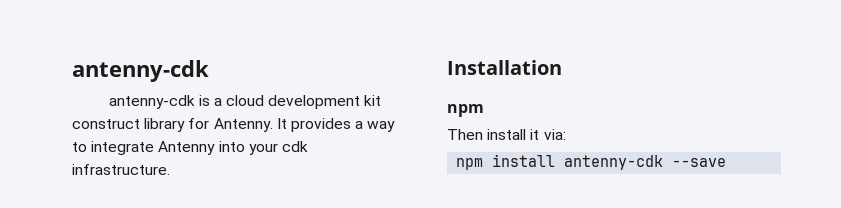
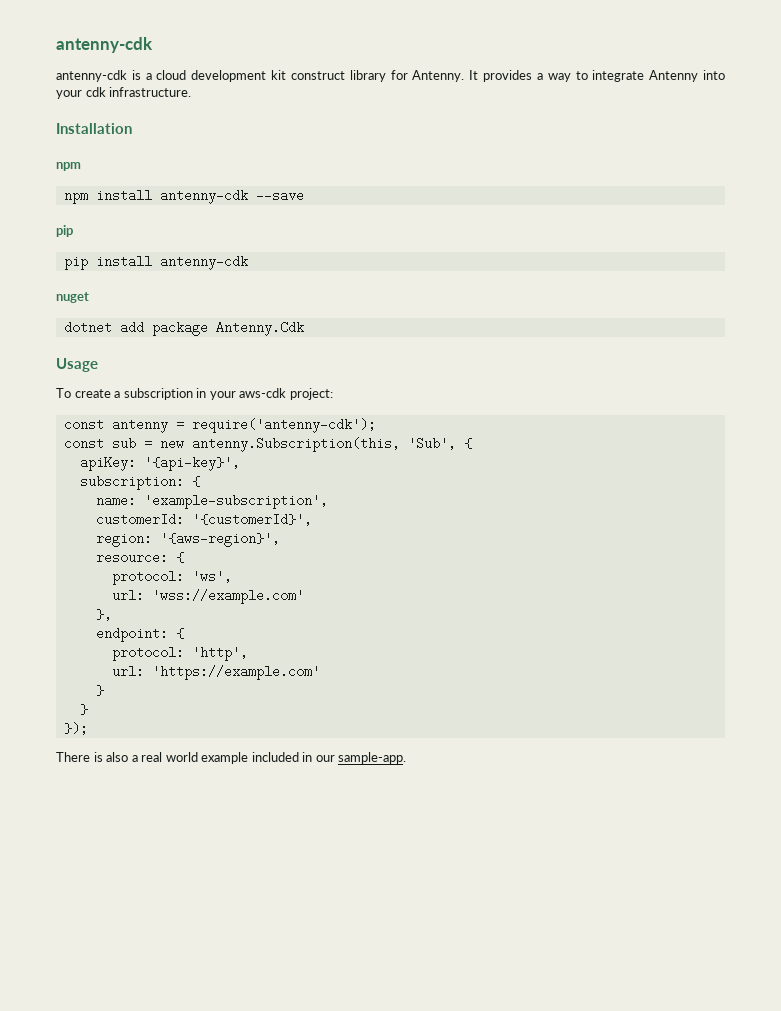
[447,129,566,140] // Then install it via: -> (81, 166) none
(727, 162) none -> [56,225,73,237] [63,255,248,270] [56,292,89,303] [63,321,304,336] [56,358,98,372] [56,388,333,400] [63,418,376,433] [63,437,472,452] [79,456,240,471] [79,475,200,490] [95,494,328,509] [95,513,312,526] [95,532,280,547] [95,551,184,564] [111,570,232,585] [111,589,304,604] [95,608,112,621] [95,627,184,642] [111,646,248,661] [111,665,320,680] [95,685,104,696] [79,704,88,715] [63,722,88,735] [56,752,407,764] // pip // pip install antenny-cdk // nuget // dotnet add package Antenny.Cdk // Usage // To create a subscription in your aws-cdk project: // const antenny = require('antenny-cdk'); // const sub = new antenny.Subscription(this, 'Sub', { // apiKey: '{api-key}', // subscription: { // name: 'example-subscription', // customerId: '{customerId}', // region: '{aws-region}', // resource: { // protocol: 'ws', // url: 'wss://example.com' // }, // endpoint: { // protocol: 'http', // url: 'https://example.com' // } // } // }); // There is also a real world example included in our sample-app.

